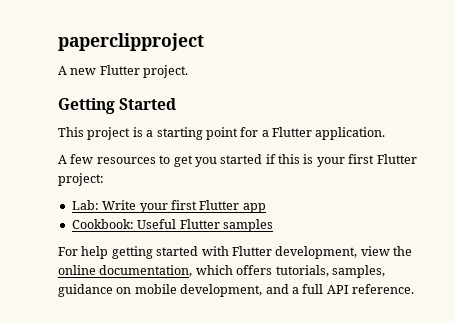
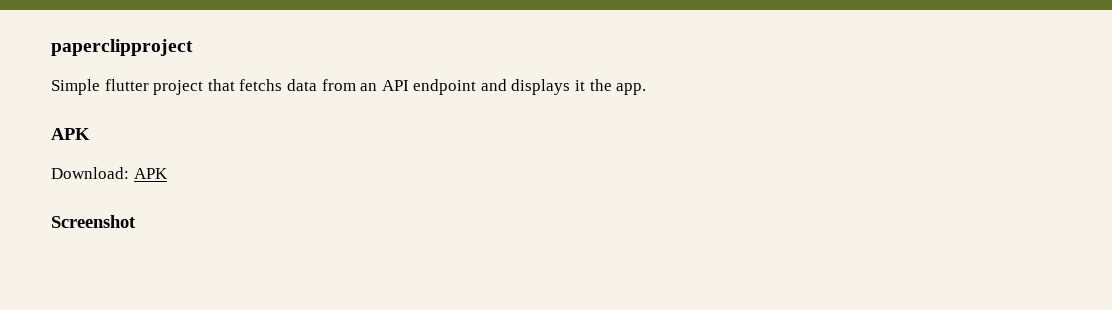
[58,65,189,78] [58,98,177,114] [58,127,386,140] [58,154,417,167] [58,173,104,186] [71,200,266,213] [71,219,273,232] [58,246,412,259] [58,265,385,278] [58,284,414,297] A new Flutter project. // Getting Started // This project is a starting point for a Flutter application. // A few resources to get you started if this is your first Flutter project: // Lab: Write your first Flutter app // Cookbook: Useful Flutter samples // For help getting started with Flutter development, view the online documentation, which offers tutorials, samples, guidance on mobile development, and a full API reference. -> [51,79,647,95] [51,128,90,140] [51,167,168,179] [51,215,136,228] Simple flutter project that fetchs data from an API endpoint and displays it the app. // APK // Download: APK // Screenshot

